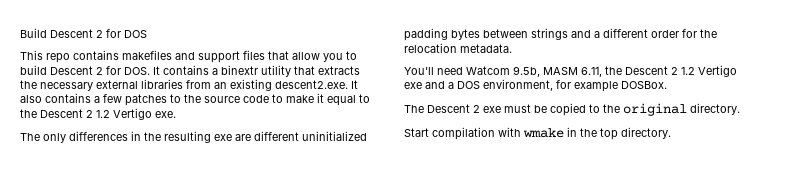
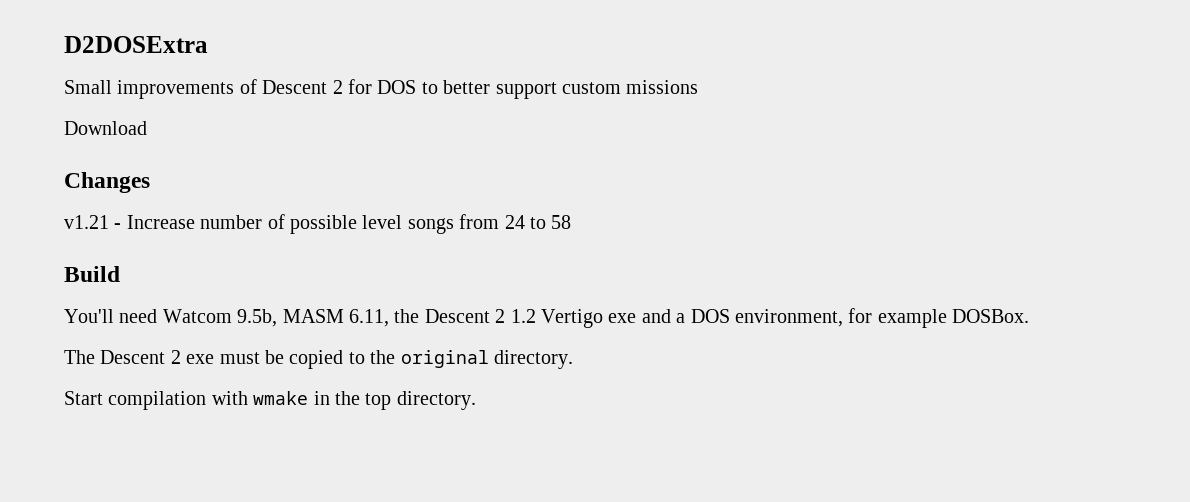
[20,28,47,38] Build -> [64,36,208,53] [64,79,257,99] D2DOSExtra // Small improvements of
[20,50,357,63] [20,65,360,77] [20,79,358,91] [20,93,370,106] [20,108,176,120] [20,131,367,143] [404,28,717,41] [404,43,512,53] // This repo contains makefiles and support files that allow you to build Descent 2 for DOS. It contains a binextr utility that extracts the necessary external libraries from an existing descent2.exe. It also contains a few patches to the source code to make it equal to the Descent 2 1.2 Vertigo exe. // The only differences in the resulting exe are different uninitialized padding bytes between strings and a different order for the relocation metadata. -> [421,80,699,99] [64,121,147,135] [64,172,150,193] [64,214,572,234] [64,266,120,282] to better support custom missions // Download // Changes // v1.21 - Increase number of possible level songs from 24 to 58 // Build

